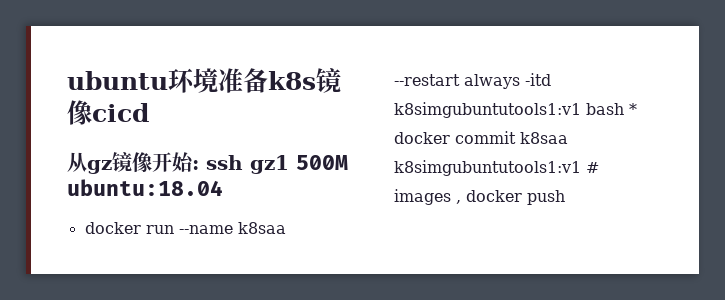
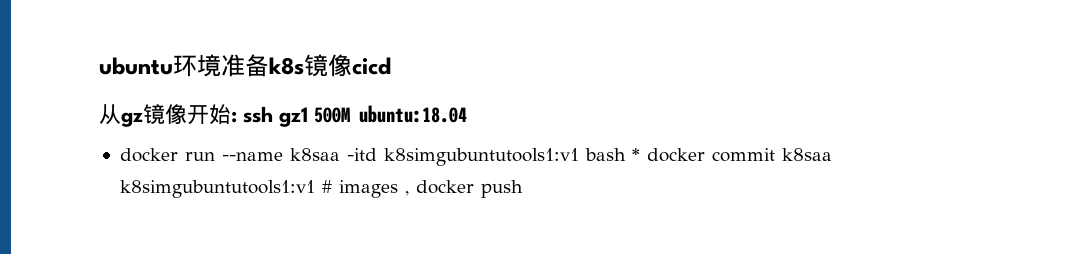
[393,74,520,89] --restart always -> (340, 154) none

